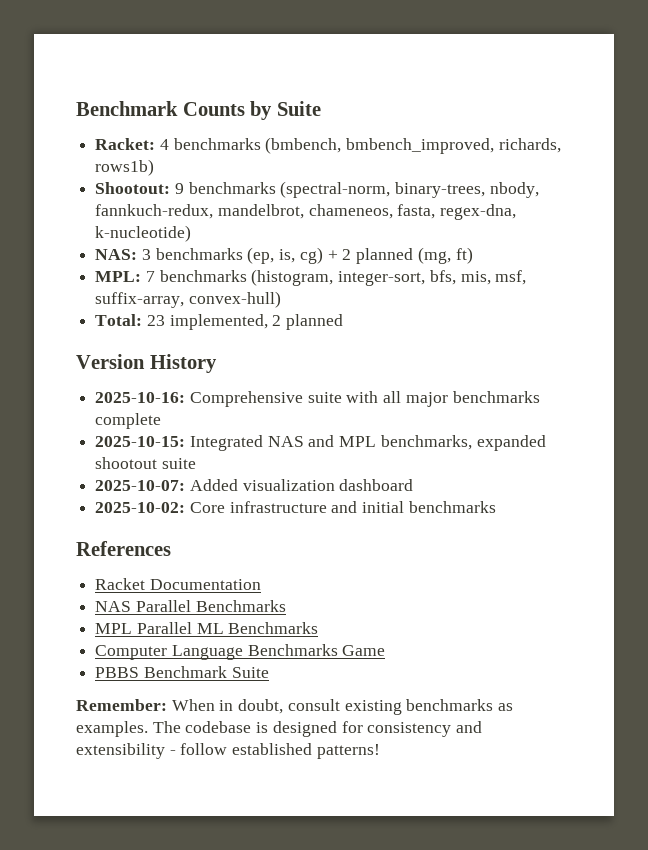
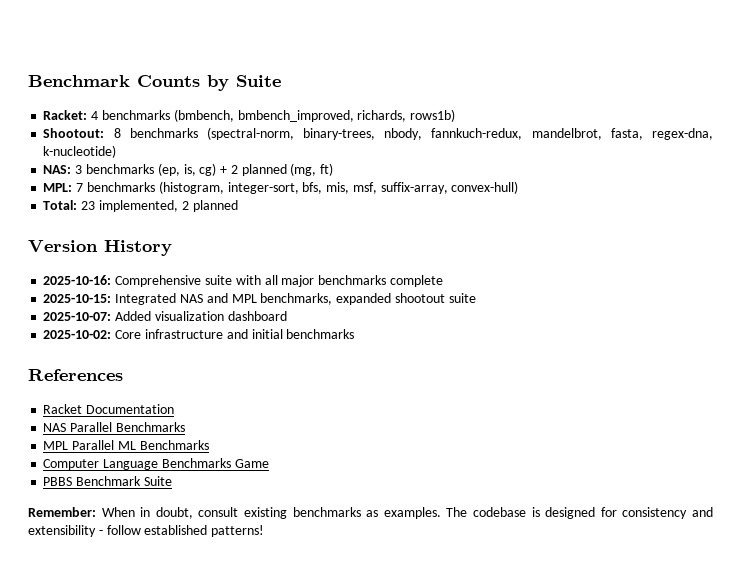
[174,183,184,194] 9 -> [113,128,121,138] 8
[308,204,393,219] chameneos, -> (602, 134) none

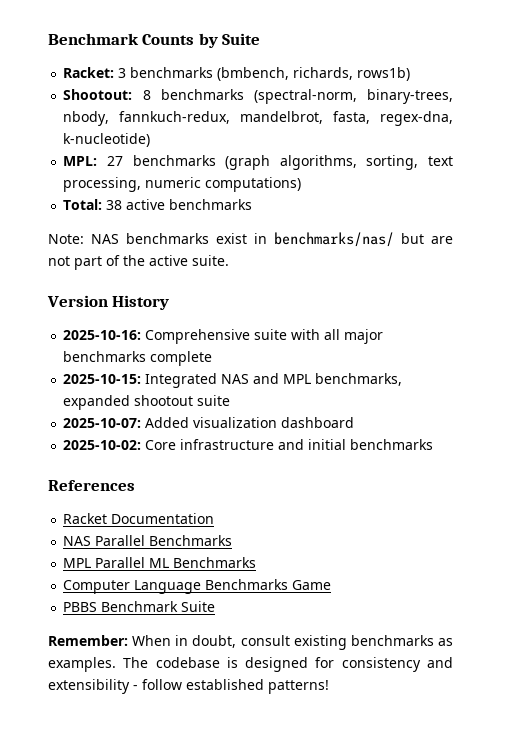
[91,111,99,120] 4 -> [118,68,127,78] 3
[237,110,354,122] bmbench_improved, -> (290, 74) none
[43,163,334,176] [43,181,519,194] [43,200,238,212] NAS: 3 benchmarks (ep, is, cg) + 2 planned (mg, ft) // MPL: 7 benchmarks (histogram, integer-sort, bfs, mis, msf, suffix-array, convex-hull) // Total: 23 implemented, 2 planned -> [63,155,454,170] [63,177,302,192] [63,199,253,210] [48,232,453,247] [48,255,229,270] MPL: 27 benchmarks (graph algorithms, sorting, text processing, numeric computations) // Total: 38 active benchmarks // Note: NAS benchmarks exist in benchmarks/nas/ but are not part of the active suite.

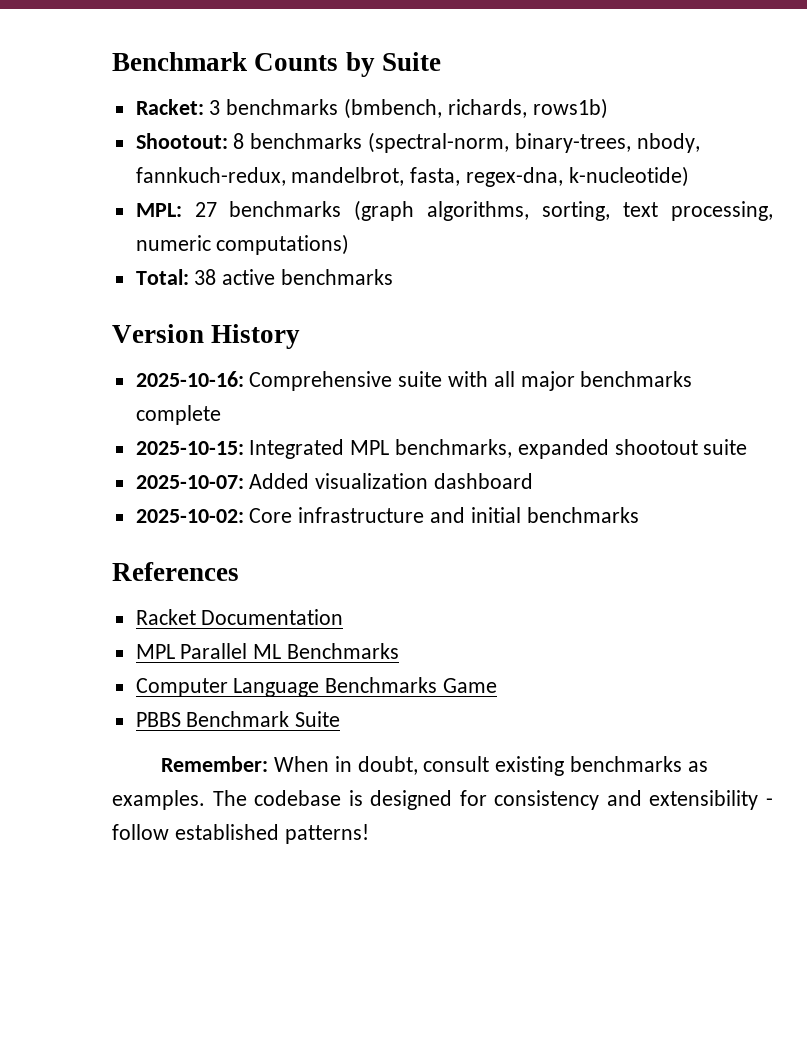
[48,232,453,247] [48,255,229,270] // Note: NAS benchmarks exist in benchmarks/nas/ but are not part of the active suite. -> (394, 277) none
[221,373,280,384] NAS and -> (345, 449) none
[63,535,233,546] // NAS Parallel Benchmarks -> (344, 617) none

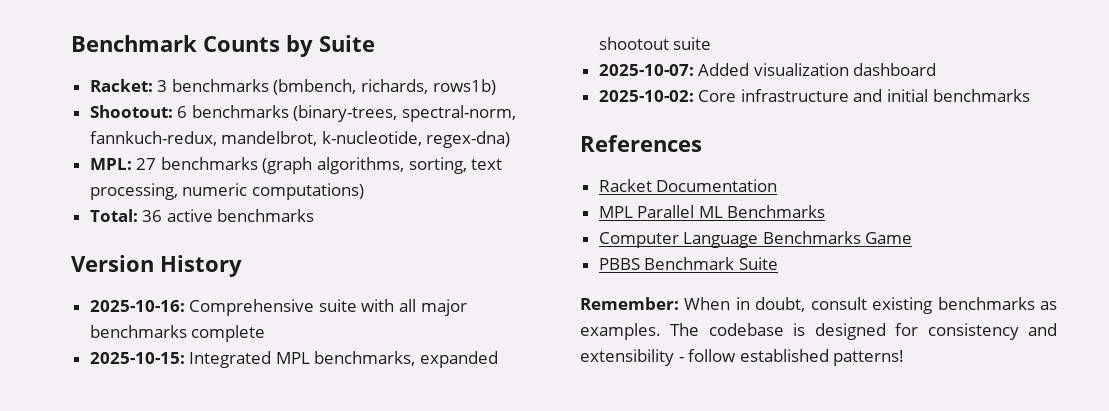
[233,132,700,153] [135,166,689,187] 8 benchmarks (spectral-norm, binary-trees, nbody, fannkuch-redux, mandelbrot, fasta, regex-dna, k-nucleotide) -> [177,105,517,122] [89,131,511,148] 6 benchmarks (binary-trees, spectral-norm, fannkuch-redux, mandelbrot, k-nucleotide, regex-dna)
[194,269,217,285] 38 -> [142,210,163,222] 36

